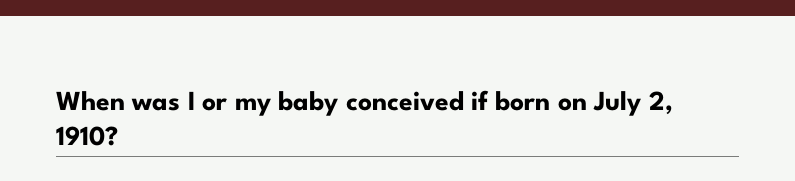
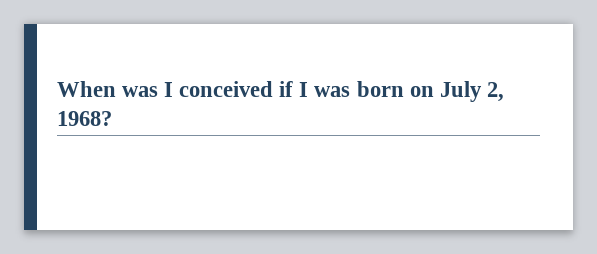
[202,90,489,116] or my baby conceived if -> [179,81,351,97] conceived if I was
[56,126,118,146] 1910? -> [57,111,112,126] 1968?

